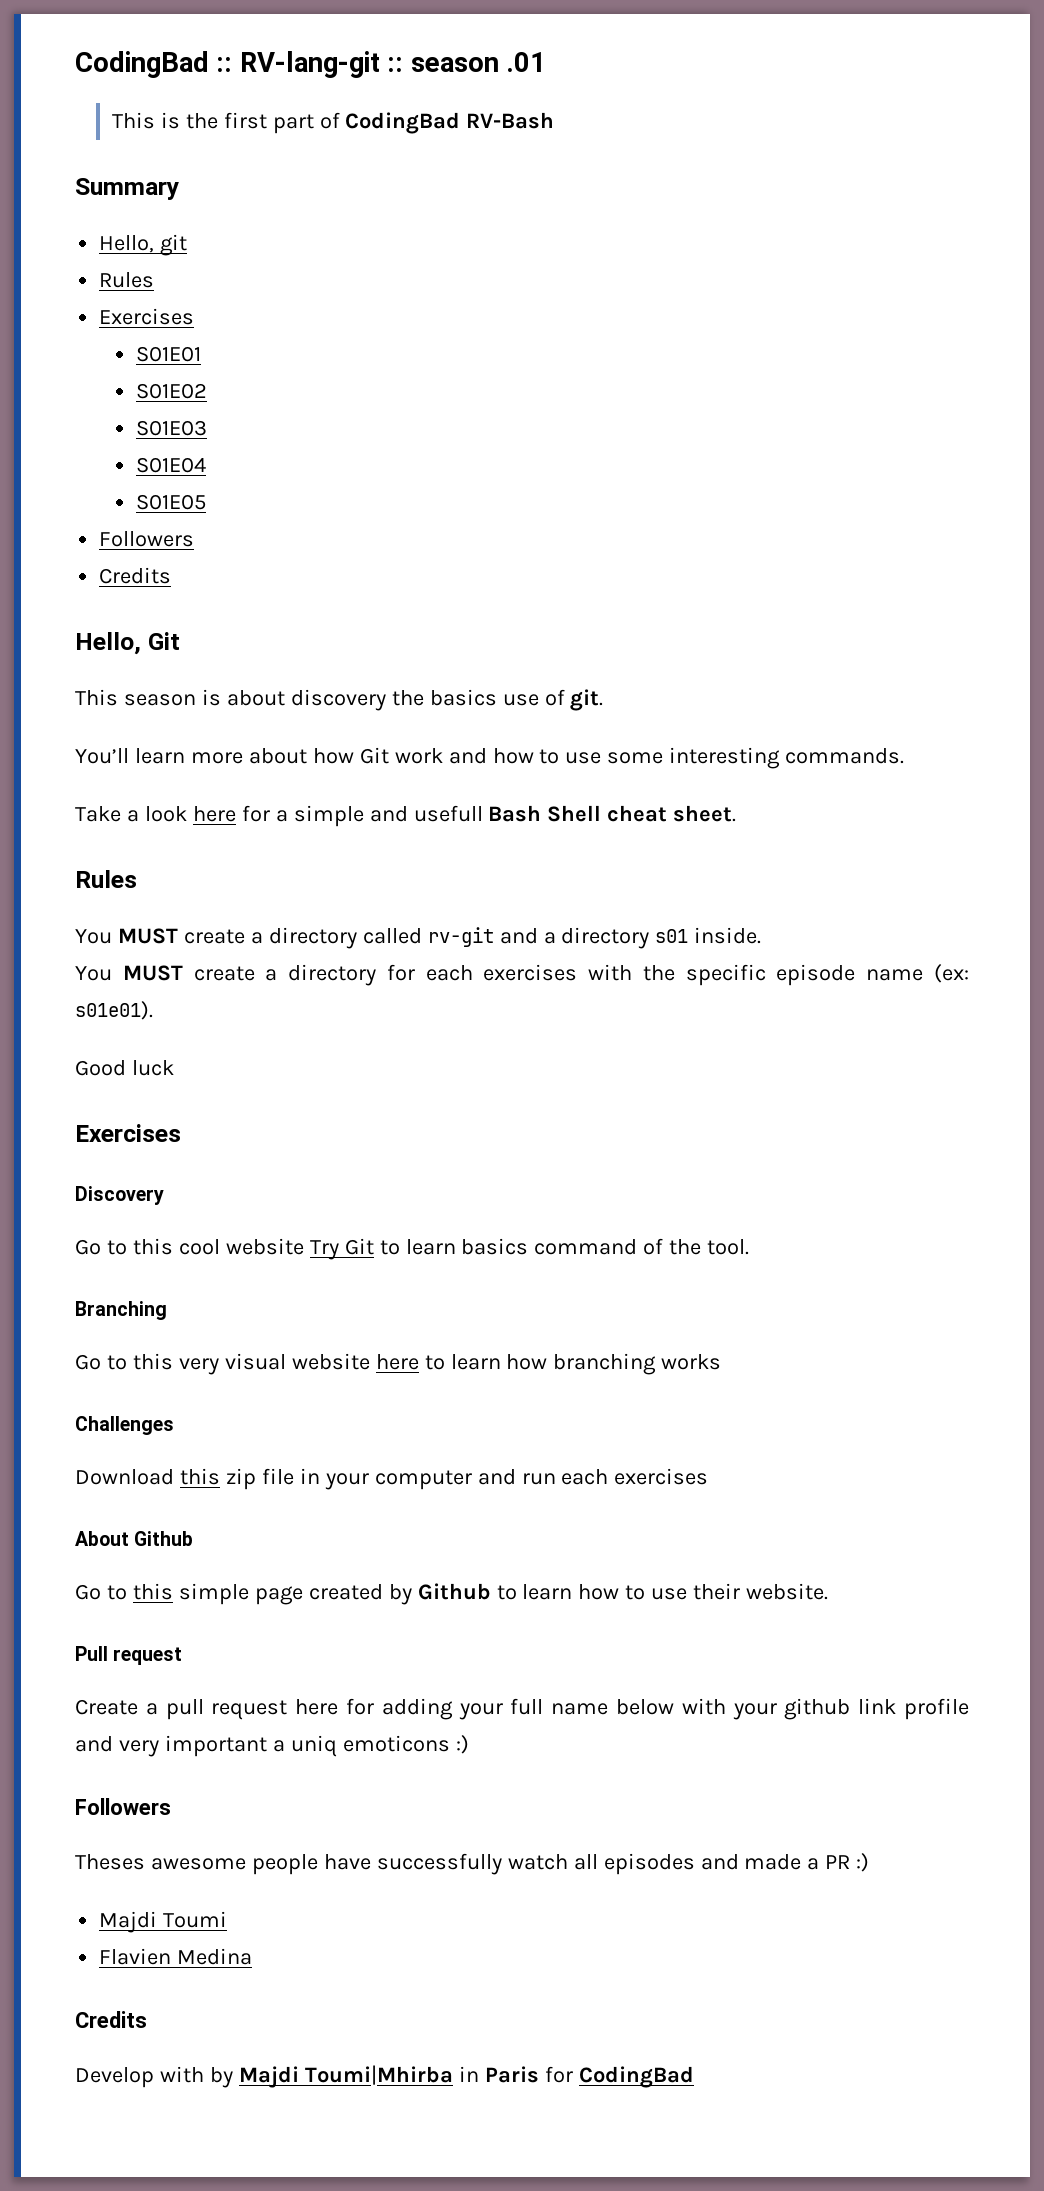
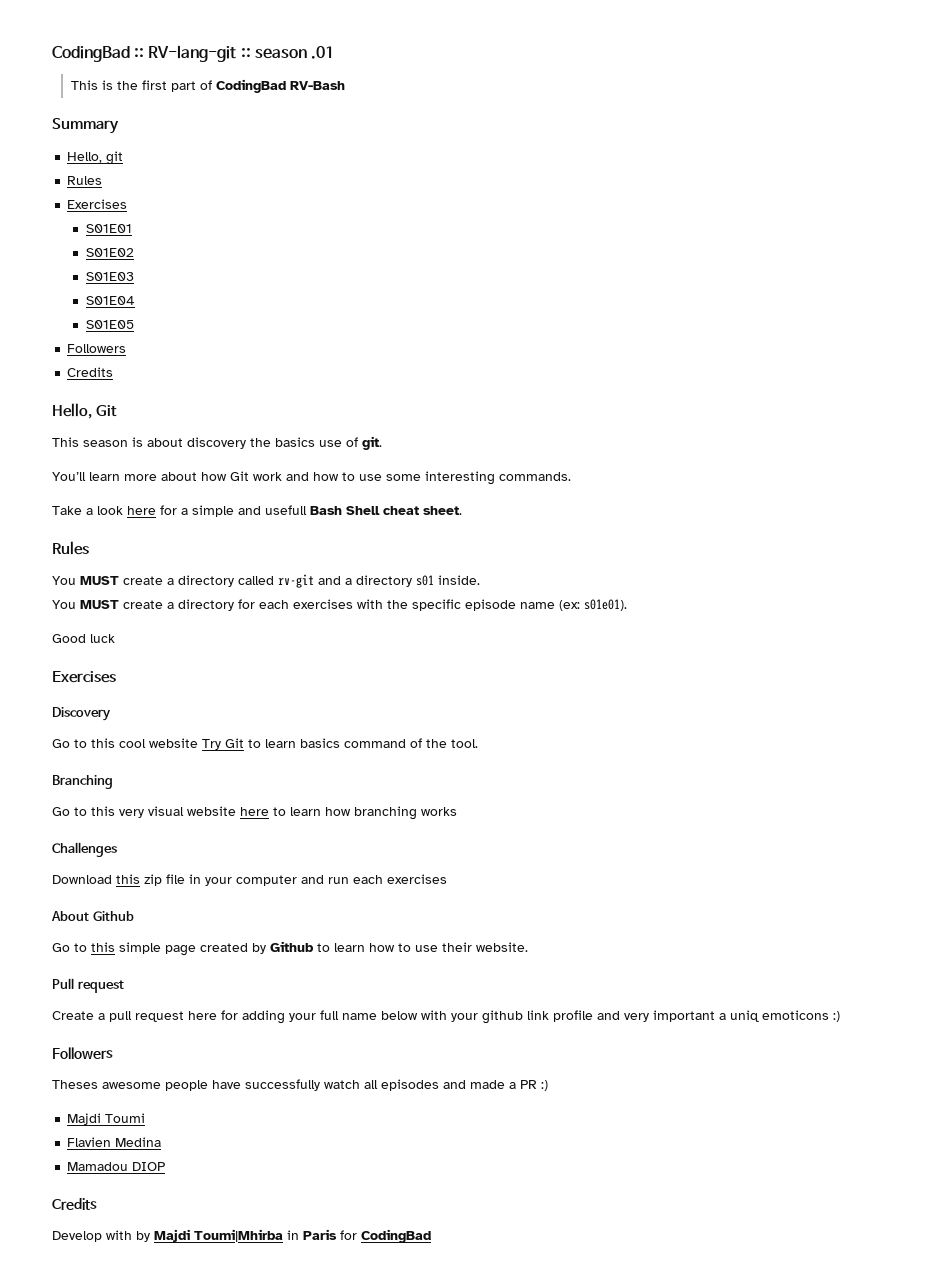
(253, 1956) none -> [67,1162,166,1171] // Mamadou DIOP

